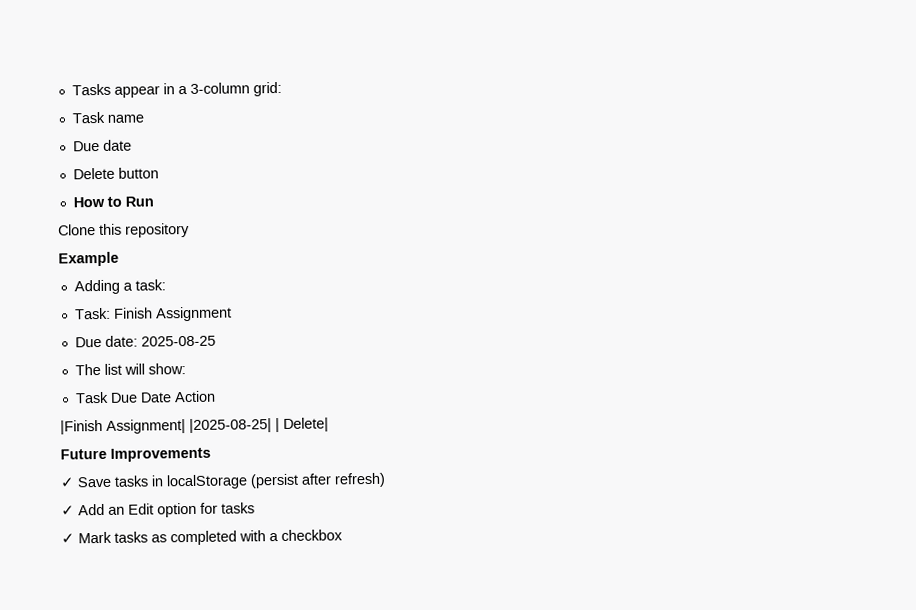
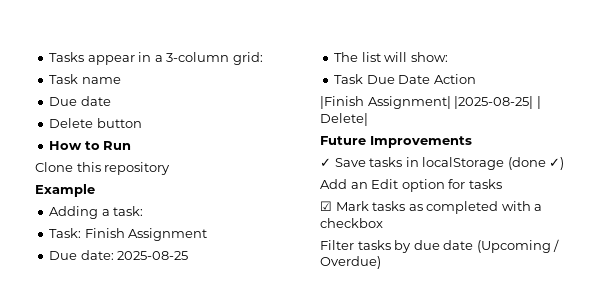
[250,472,386,489] [61,505,75,516] (persist after refresh) // ✓ -> [507,157,565,170] (done ✓) //
[61,533,75,544] ✓ -> [320,201,332,211] ☑
(343, 535) none -> [320,239,560,253] [320,256,381,269] // Filter tasks by due date (Upcoming / Overdue)

